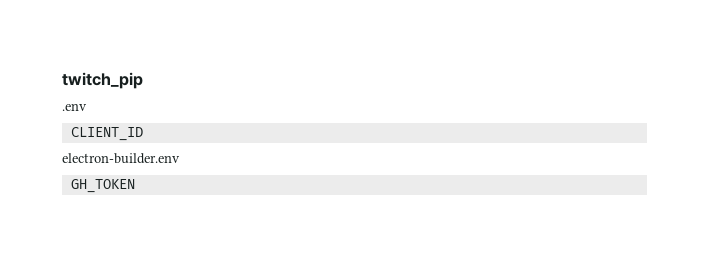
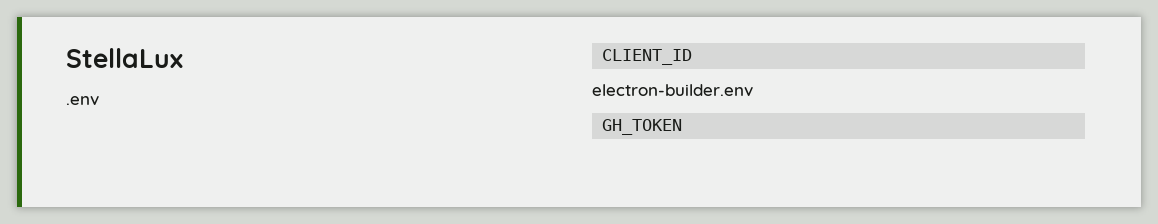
[62,72,143,89] twitch_pip -> [66,48,183,68] StellaLux

